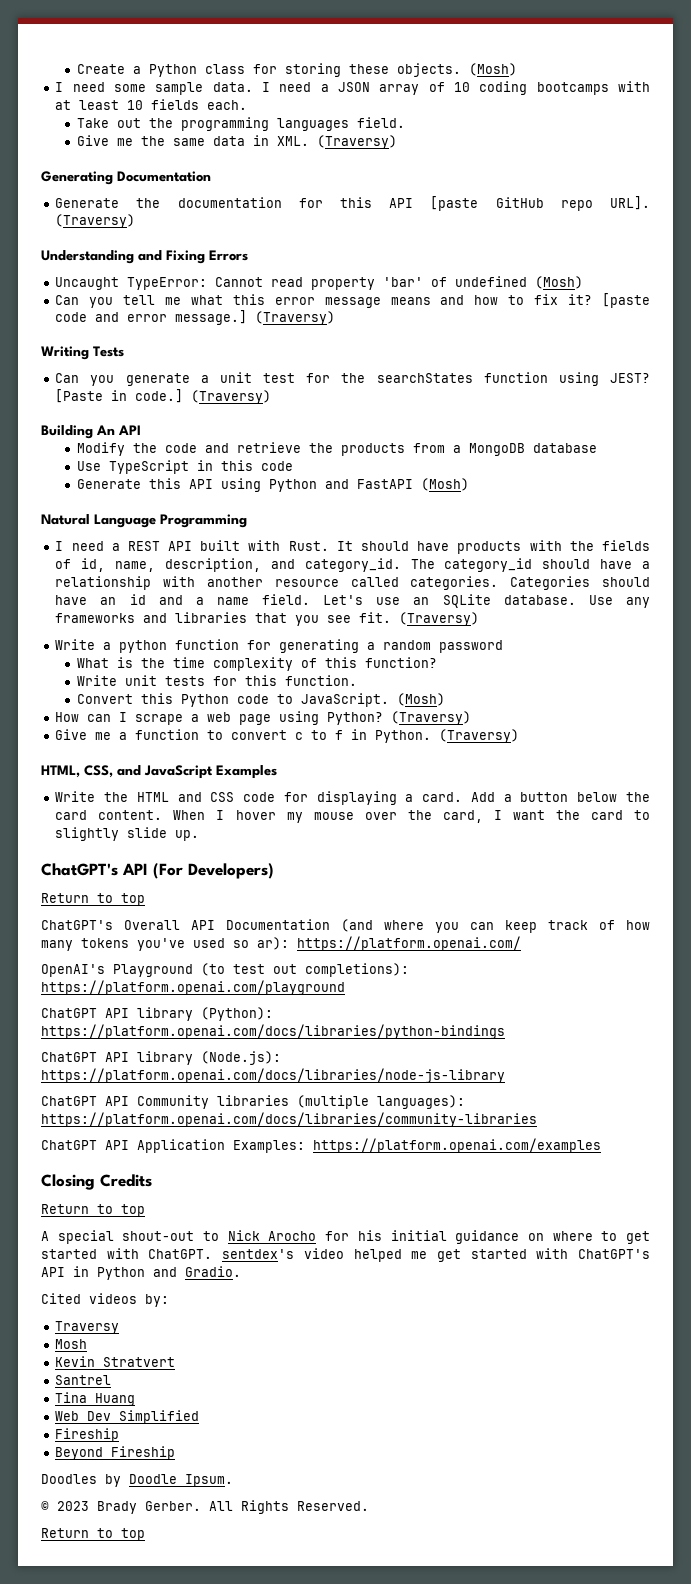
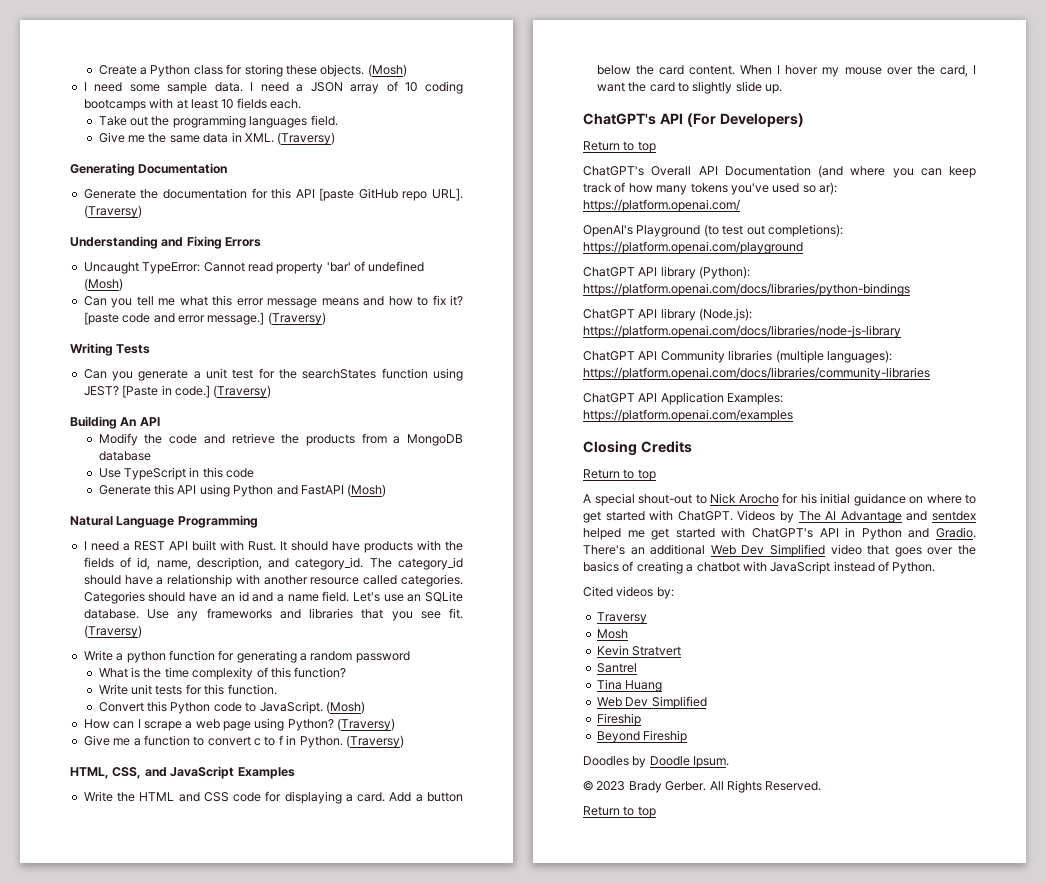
[222,1248,344,1259] sentdex's video -> [737,510,976,523] Videos by The AI Advantage and sentdex
(241, 1271) none -> [583,544,977,557] [583,561,936,574] There's an additional Web Dev Simplified video that goes over the basics of creating a chatbot with JavaScript instead of Python.

